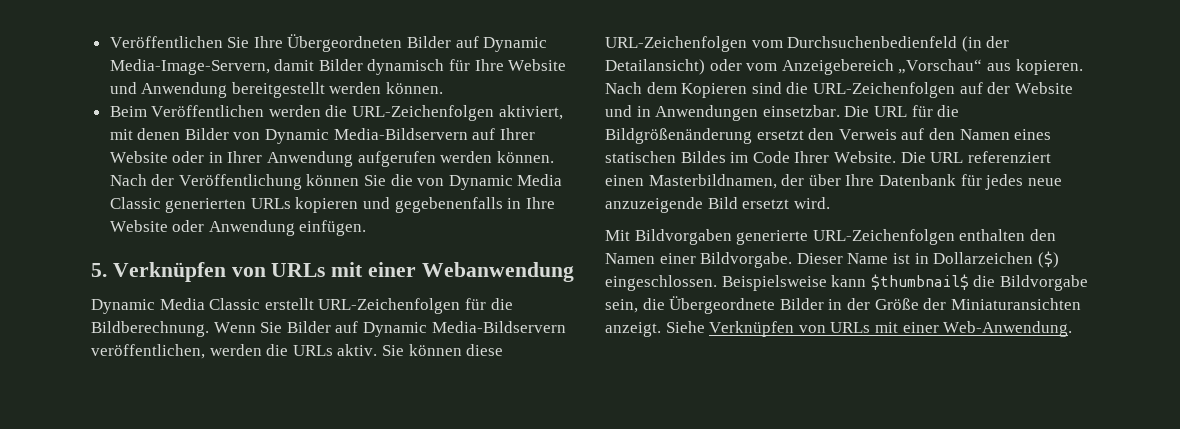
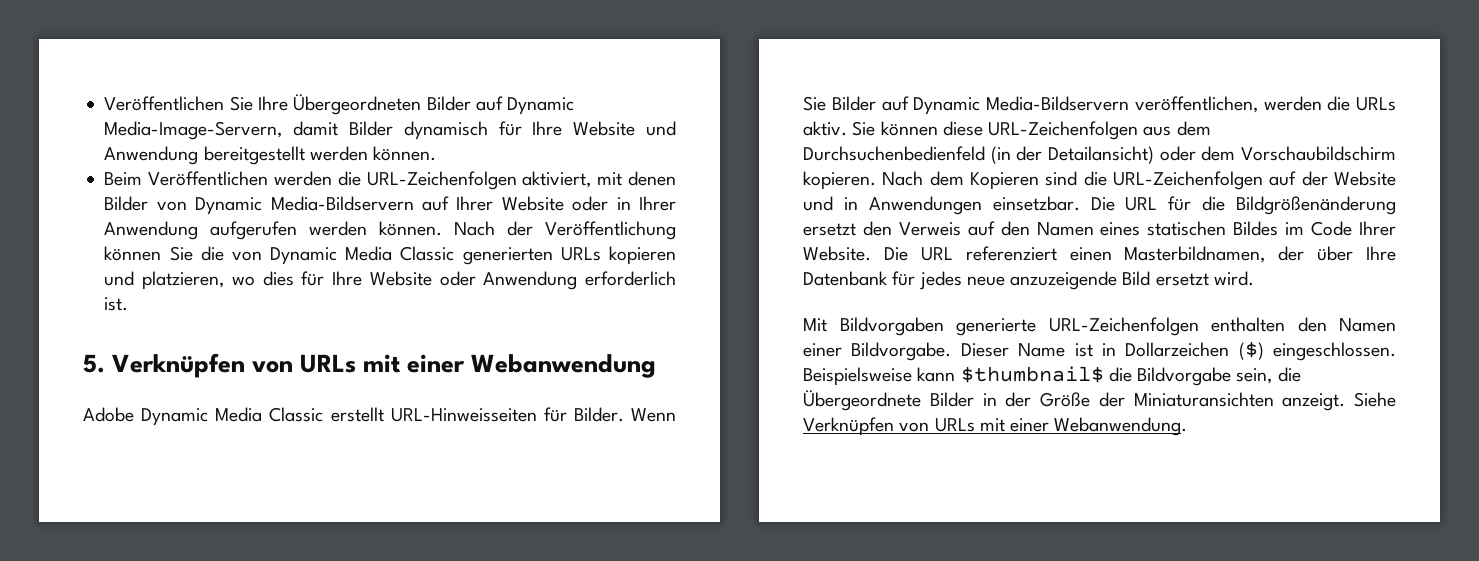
[394,197,522,213] gegebenenfalls in -> [142,271,325,290] platzieren, wo dies für
[299,220,367,236] einfügen. -> [584,271,676,286] [104,297,129,311] erforderlich ist.
(574, 272) none -> [83,407,134,422] Adobe
[318,298,513,314] [91,321,209,337] URL-Zeichenfolgen für die Bildberechnung. -> [390,407,624,422] URL-Hinweisseiten für Bilder.
[751,40,783,48] vom -> [1143,121,1211,136] aus dem
[746,59,1011,75] vom Anzeigebereich „Vorschau“ aus -> [1201,146,1396,161] dem Vorschaubildschirm
[943,321,1073,337] Web-Anwendung. -> [1054,417,1188,436] Webanwendung.

